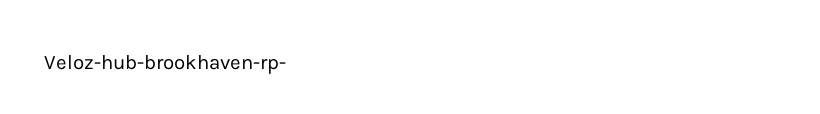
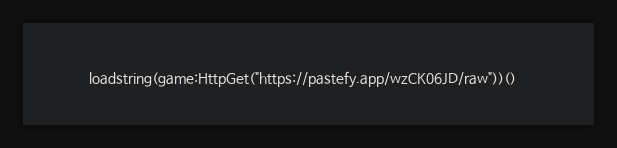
[44,55,286,74] Veloz-hub-brookhaven-rp- -> [89,71,516,88] loadstring(game:HttpGet("https://pastefy.app/wzCK06JD/raw"))()

